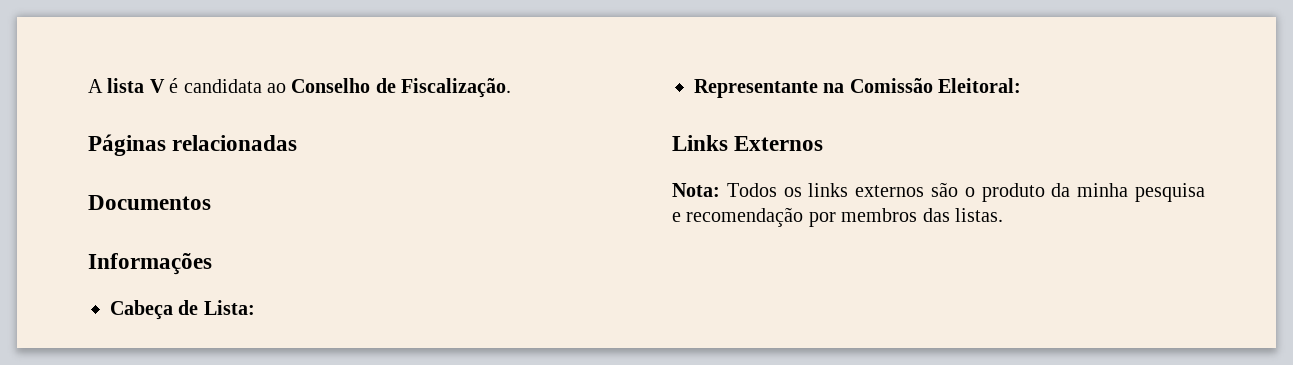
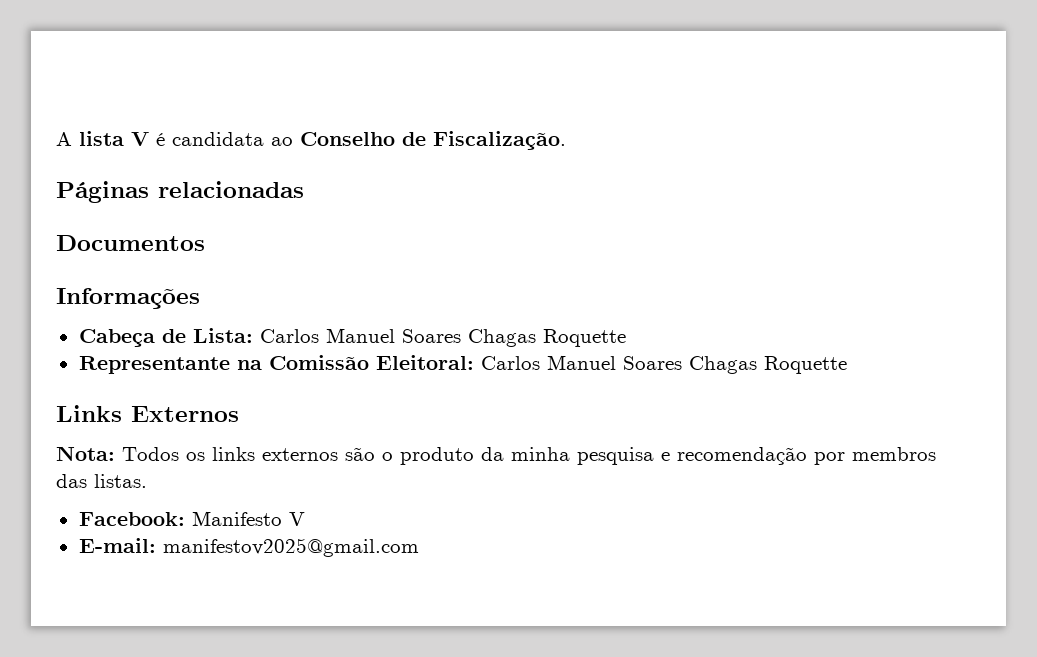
(255, 307) none -> [259,328,626,347] Carlos Manuel Soares Chagas Roquette
(1022, 85) none -> [480,355,847,374] Carlos Manuel Soares Chagas Roquette
(1003, 215) none -> [78,511,305,526] [78,538,419,557] // Facebook: Manifesto V // E-mail: manifestov2025@gmail.com

